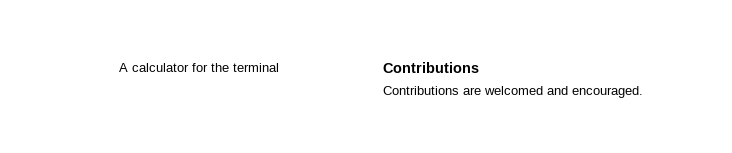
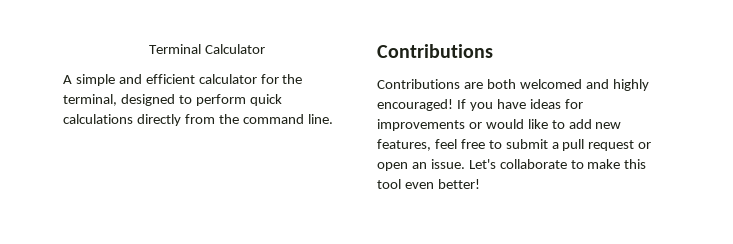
[118,63,279,72] A calculator for the terminal -> [149,44,265,54] [63,74,303,86] [63,94,282,106] [63,114,333,126] Terminal Calculator // A simple and efficient calculator for the terminal, designed to perform quick calculations directly from the command line.
(481, 91) none -> [486,79,516,89] both
[572,86,643,98] encouraged. -> [612,79,649,91] [377,99,583,111] [377,119,622,131] [377,139,652,151] [377,159,647,171] [377,179,480,189] highly encouraged! If you have ideas for improvements or would like to add new features, feel free to submit a pull request or open an issue. Let's collaborate to make this tool even better!

